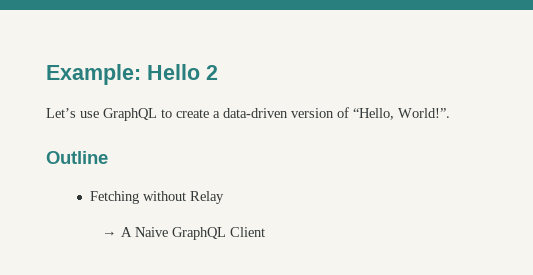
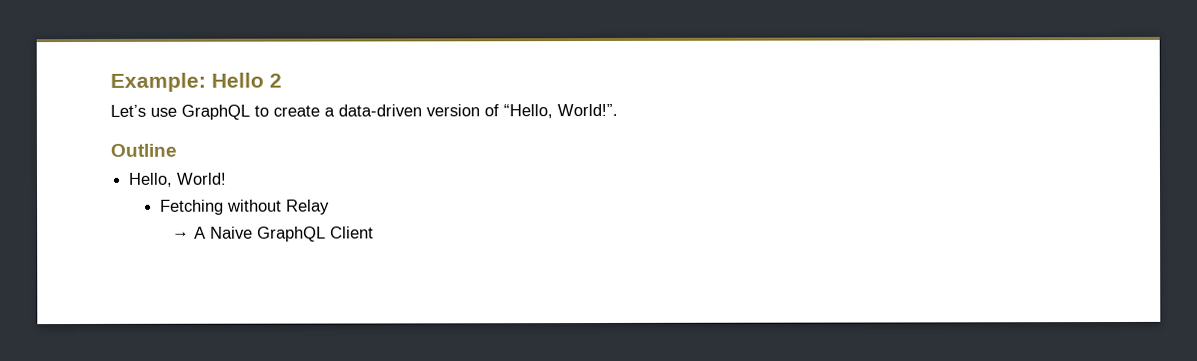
(108, 157) none -> [128,172,228,187] // Hello, World!

